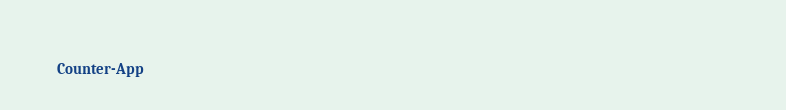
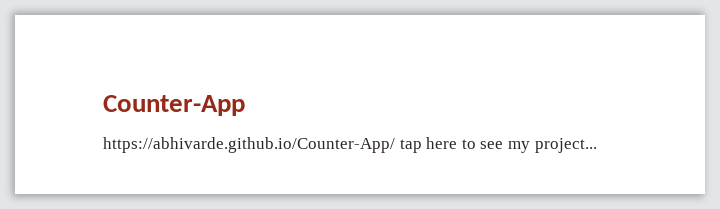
(144, 70) none -> [103,137,597,153] // https://abhivarde.github.io/Counter-App/ tap here to see my project...

